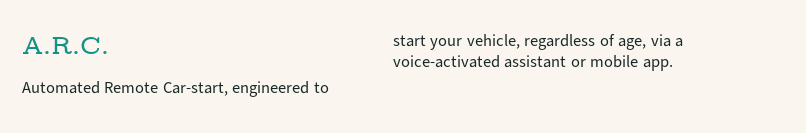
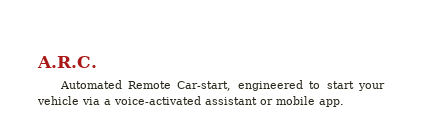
[466,34,647,50] vehicle, regardless of age, -> [37,96,79,105] vehicle

